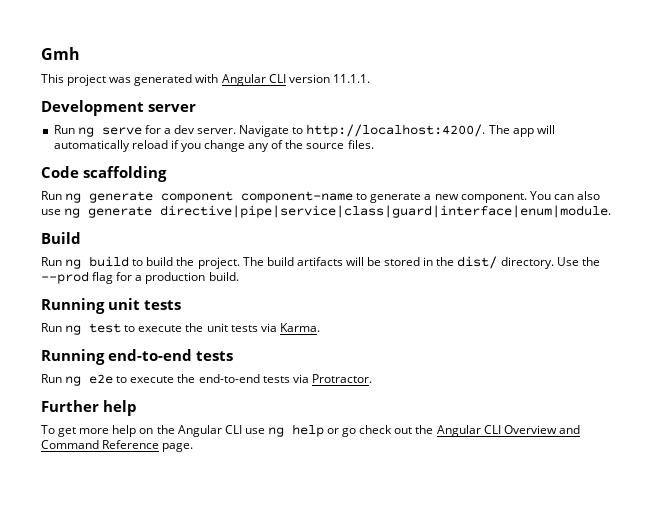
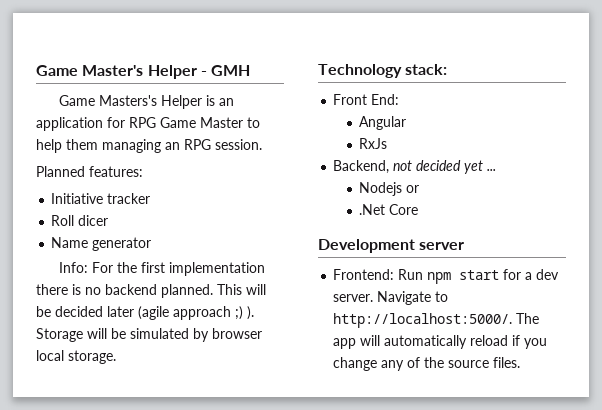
[41,47,80,60] [41,74,370,86] [41,100,196,116] [53,125,142,137] Gmh // This project was generated with Angular CLI version 11.1.1. // Development server // Run ng serve -> [36,65,251,79] [59,95,235,109] [36,117,260,131] [36,139,262,153] [36,166,143,177] [51,193,151,204] [51,215,109,226] [51,237,152,251] [59,262,266,276] [36,284,266,298] [36,306,254,320] [36,328,262,342] [36,350,116,364] [318,64,448,78] [333,94,400,105] [359,116,407,130] [359,138,388,149] [333,160,497,174] [359,182,420,196] [359,204,419,215] [318,239,465,253] [333,269,500,284] Game Master's Helper - GMH // Game Masters's Helper is an application for RPG Game Master to help them managing an RPG session. // Planned features: // Initiative tracker // Roll dicer // Name generator // Info: For the first implementation there is no backend planned. This will be decided later (agile approach ;) ). Storage will be simulated by browser local storage. // Technology stack: // Front End: // Angular // RxJs // Backend, not decided yet ... // Nodejs or // .Net Core // Development server // Frontend: Run npm start
[306,124,486,137] http://localhost:4200/. -> [333,313,513,328] http://localhost:5000/.
[41,166,167,182] [41,191,600,203] [41,205,612,218] [41,232,81,244] [41,256,600,269] [41,271,239,284] [41,298,181,314] [41,323,320,335] [41,349,233,365] [41,374,372,386] [41,400,137,416] [41,424,580,437] [41,440,194,452] // Code scaffolding // Run ng generate component component-name to generate a new component. You can also use ng generate directive|pipe|service|class|guard|interface|enum|module. // Build // Run ng build to build the project. The build artifacts will be stored in the dist/ directory. Use the --prod flag for a production build. // Running unit tests // Run ng test to execute the unit tests via Karma. // Running end-to-end tests // Run ng e2e to execute the end-to-end tests via Protractor. // Further help // To get more help on the Angular CLI use ng help or go check out the Angular CLI Overview and Command Reference page. -> (521, 362) none

